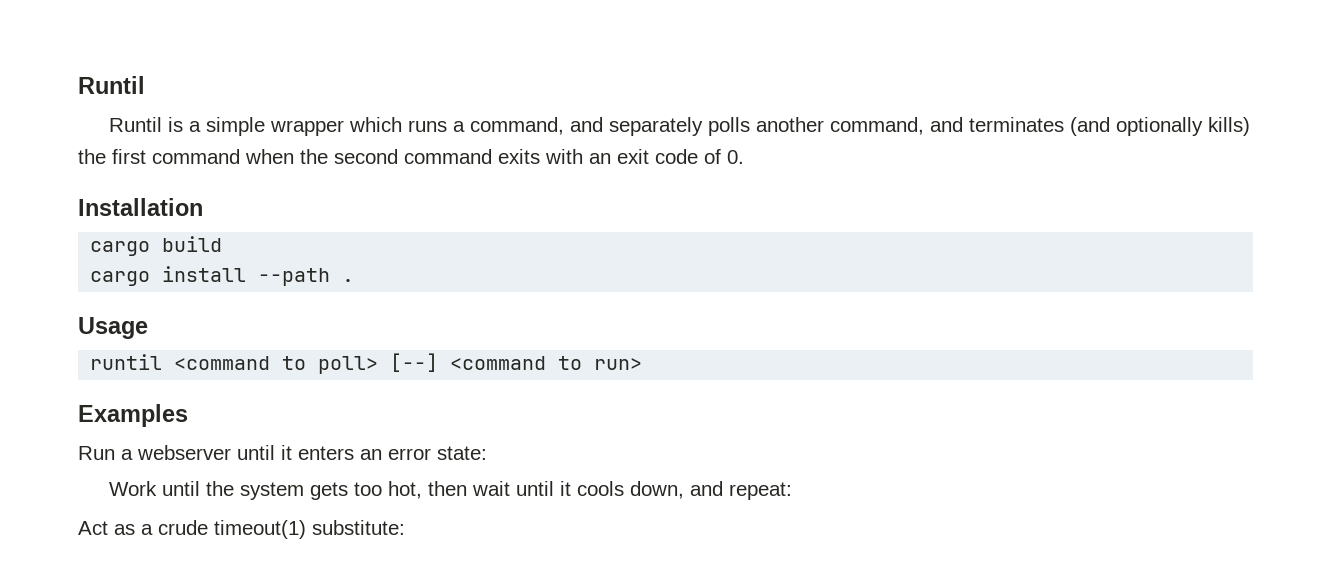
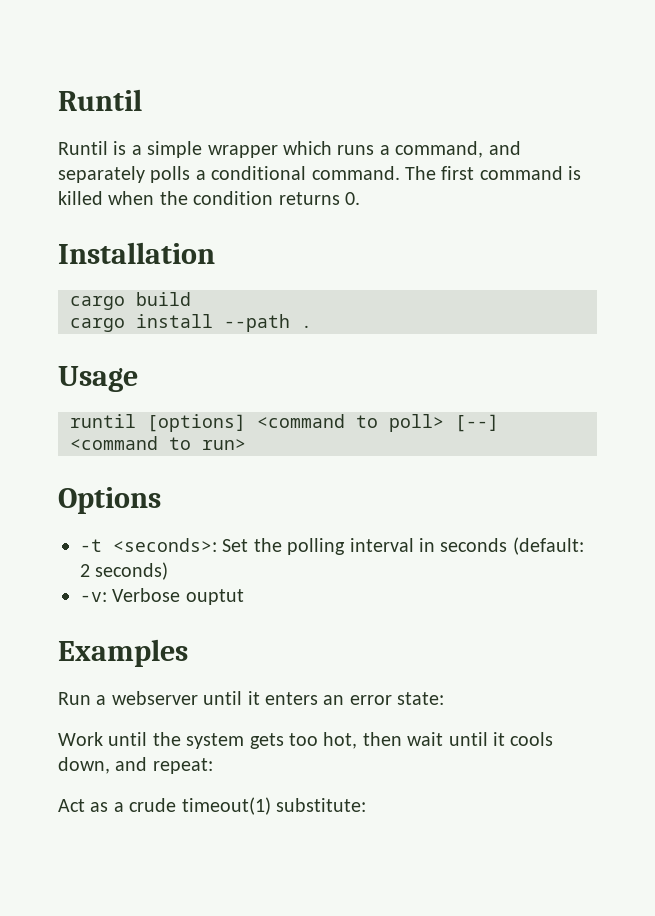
[756,117,1251,136] [78,149,721,164] another command, and terminates (and optionally kills) the first command when the second command exits with an exit code of -> [195,166,582,180] [58,191,340,205] a conditional command. The first command is killed when the condition returns
(163, 362) none -> [147,414,246,432] [options]
(643, 364) none -> [58,487,161,514] [80,537,584,555] [80,562,169,580] [80,588,244,605] // Options // -t <seconds>: Set the polling interval in seconds (default: 2 seconds) // -v: Verbose ouptut

